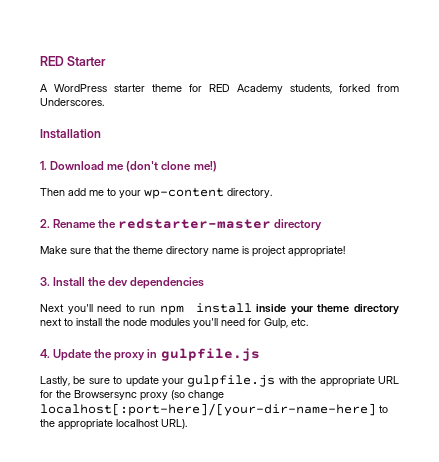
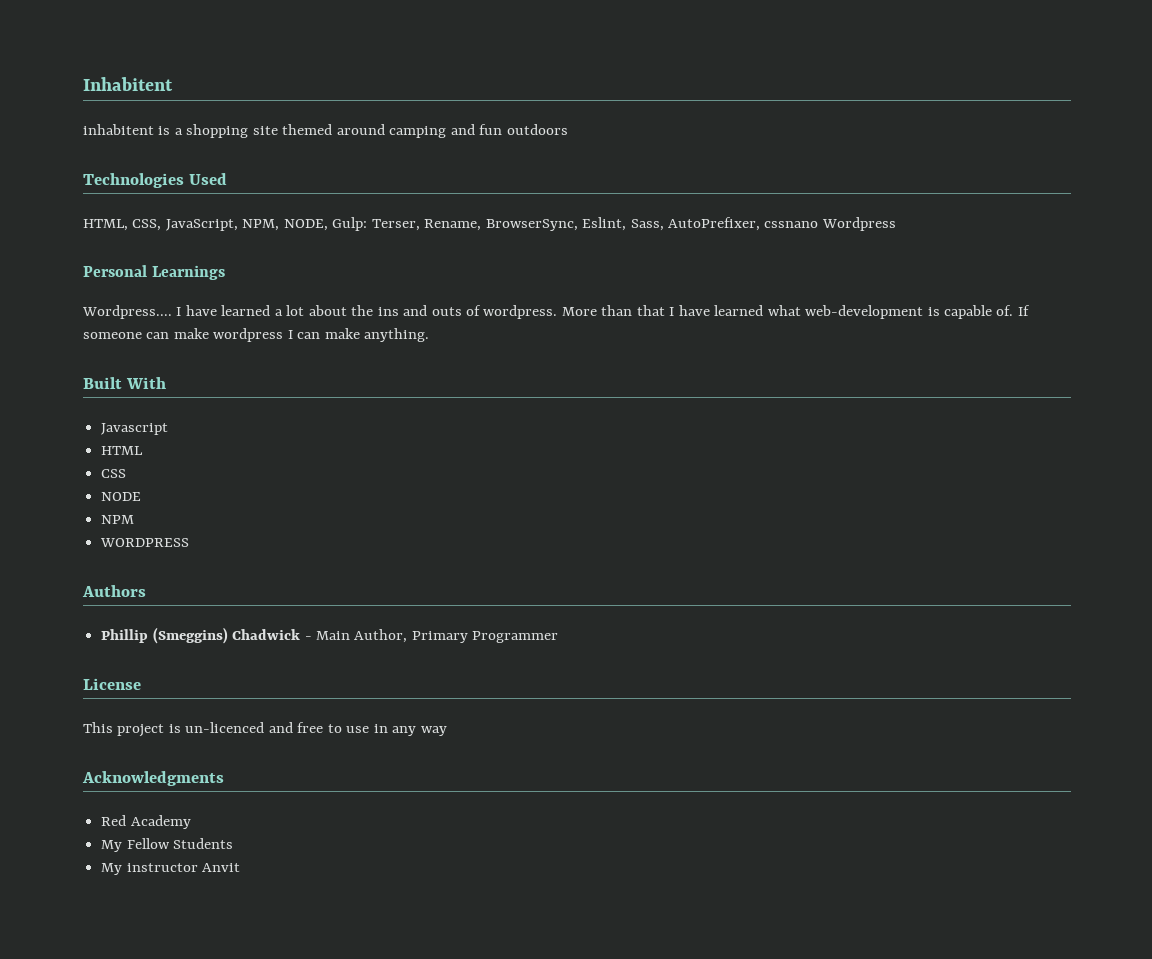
[40,56,107,66] [40,84,399,94] [40,98,104,106] [40,129,101,139] [40,161,217,172] [40,188,272,199] [40,218,323,231] [40,246,345,257] [40,277,205,289] [40,303,399,315] [40,318,308,329] [40,348,260,361] [40,375,399,387] [40,390,224,401] [40,403,388,416] [40,419,187,430] RED Starter // A WordPress starter theme for RED Academy students, forked from Underscores. // Installation // 1. Download me (don't clone me!) // Then add me to your wp-content directory. // 2. Rename the redstarter-master directory // Make sure that the theme directory name is project appropriate! // 3. Install the dev dependencies // Next you'll need to run npm install inside your theme directory next to install the node modules you'll need for Gulp, etc. // 4. Update the proxy in gulpfile.js // Lastly, be sure to update your gulpfile.js with the appropriate URL for the Browsersync proxy (so change localhost[:port-here]/[your-dir-name-here] to the appropriate localhost URL). -> [83,77,173,91] [83,124,568,138] [83,173,228,188] [83,217,896,231] [83,265,225,280] [82,305,1030,319] [83,328,430,342] [83,377,167,389] [101,423,169,435] [101,446,144,455] [101,469,127,478] [101,492,142,501] [101,515,135,524] [100,538,190,547] [82,585,146,597] [101,627,559,644] [83,678,141,690] [83,722,447,737] [82,771,224,786] [101,815,191,829] [101,838,234,852] [101,863,241,875] Inhabitent // inhabitent is a shopping site themed around camping and fun outdoors // Technologies Used // HTML, CSS, JavaScript, NPM, NODE, Gulp: Terser, Rename, BrowserSync, Eslint, Sass, AutoPrefixer, cssnano Wordpress // Personal Learnings // Wordpress.... I have learned a lot about the ins and outs of wordpress. More than that I have learned what web-development is capable of. If someone can make wordpress I can make anything. // Built With // Javascript // HTML // CSS // NODE // NPM // WORDPRESS // Authors // Phillip (Smeggins) Chadwick - Main Author, Primary Programmer // License // This project is un-licenced and free to use in any way // Acknowledgments // Red Academy // My Fellow Students // My instructor Anvit

